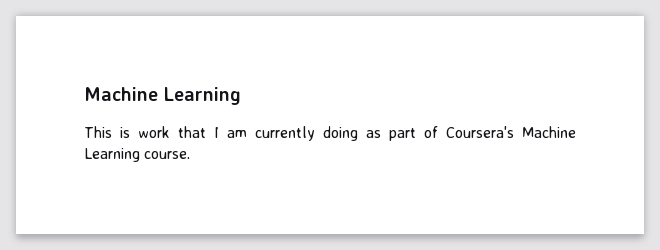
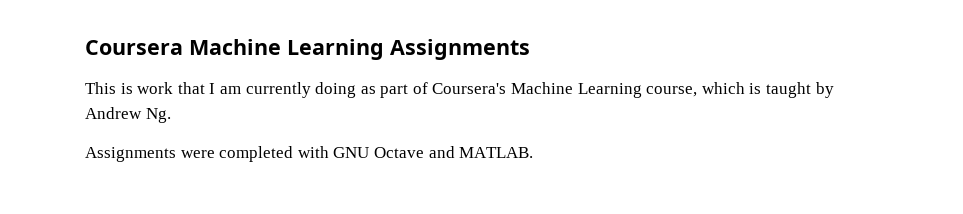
[84,87,241,105] Machine Learning -> [85,39,530,60] Coursera Machine Learning Assignments
[144,151,191,159] course. -> [646,82,834,98] [85,107,171,123] [85,146,534,162] course, which is taught by Andrew Ng. // Assignments were completed with GNU Octave and MATLAB.

